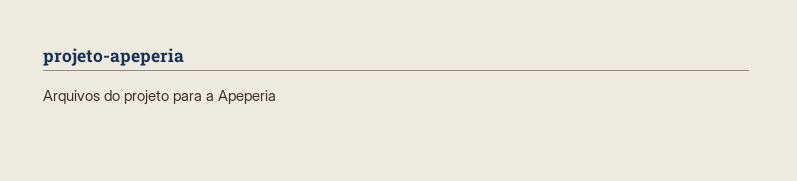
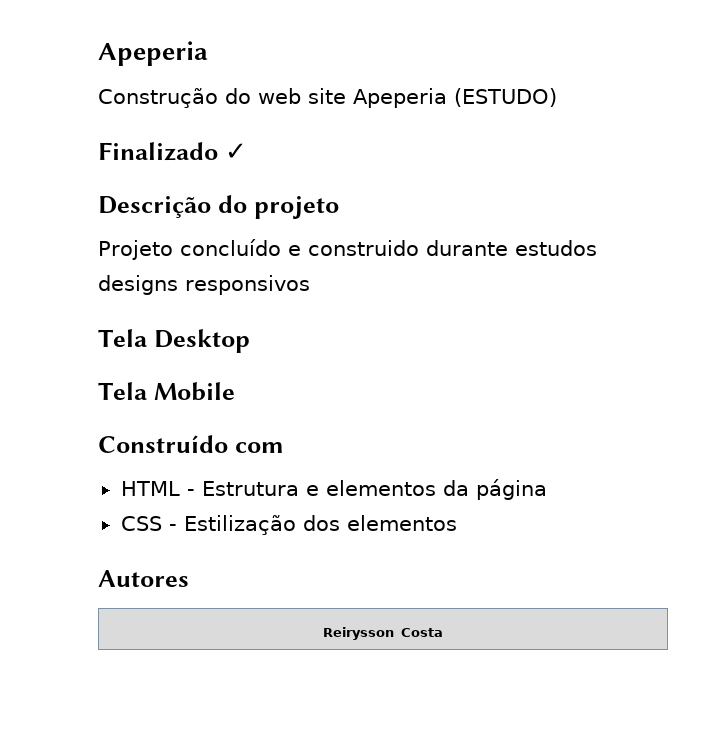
[43,48,184,66] [43,90,277,105] projeto-apeperia // Arquivos do projeto para a Apeperia -> [98,41,208,66] [98,88,557,108] [98,142,247,161] [98,195,339,219] [98,239,597,260] [98,275,310,295] [98,329,250,353] [98,382,235,401] [98,435,284,453] [120,479,547,500] [120,515,457,535] [98,570,189,587] [323,627,443,640] Apeperia // Construção do web site Apeperia (ESTUDO) // Finalizado ✓ // Descrição do projeto // Projeto concluído e construido durante estudos designs responsivos // Tela Desktop // Tela Mobile // Construído com // HTML - Estrutura e elementos da página // CSS - Estilização dos elementos // Autores // Reirysson Costa

